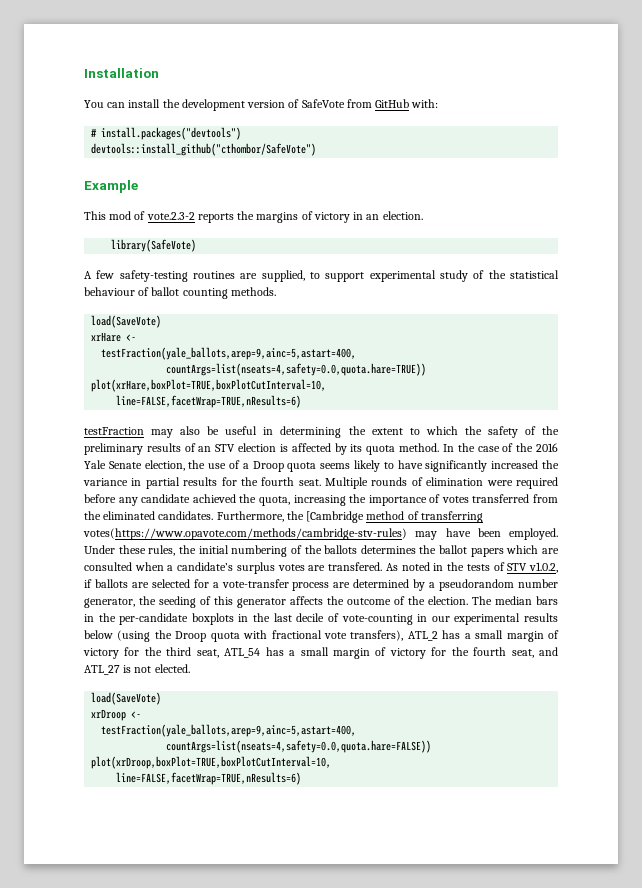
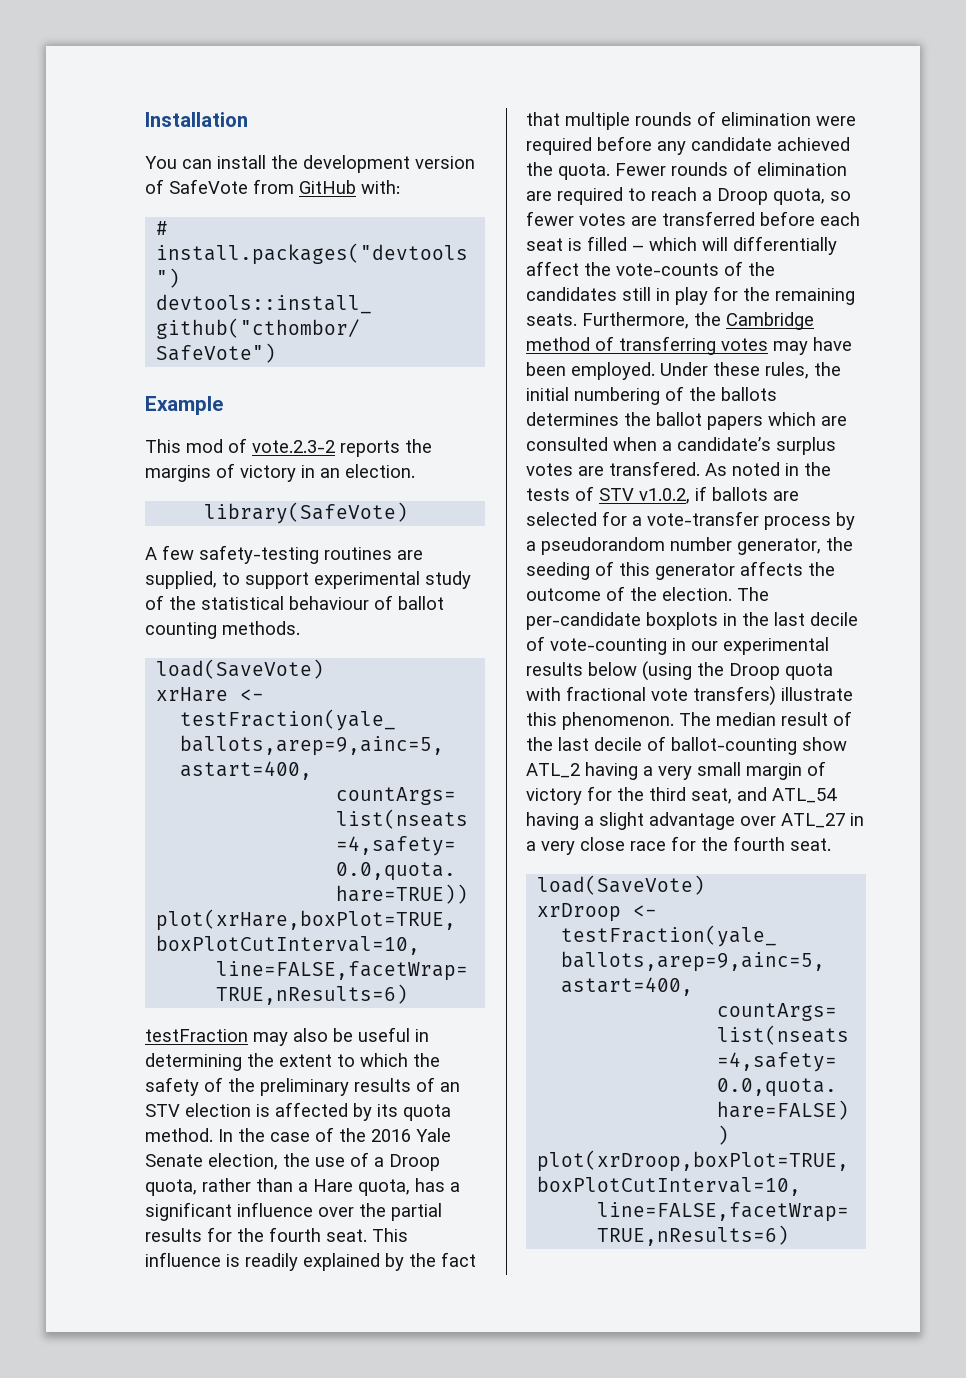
[287,460,560,472] [83,478,142,486] quota seems likely to have significantly increased the variance in -> [145,1178,460,1196] [145,1202,386,1221] quota, rather than a Hare quota, has a significant influence over the
[325,477,369,489] Multiple -> [372,1228,408,1242] [145,1252,476,1271] [526,112,630,130] This influence is readily explained by the fact that multiple
[258,494,558,506] [84,511,214,520] quota, increasing the importance of votes transferred from the eliminated candidates. -> [558,161,847,180] [526,187,851,205] [526,211,860,226] [526,236,837,255] [526,261,775,276] [526,286,855,305] [526,313,577,326] quota. Fewer rounds of elimination are required to reach a Droop quota, so fewer votes are transferred before each seat is filled – which will differentially affect the vote-counts of the candidates still in play for the remaining seats.
[306,511,365,523] [Cambridge -> [726,312,814,330] Cambridge
[83,528,407,540] votes(https://www.opavote.com/methods/cambridge-stv-rules) -> [721,338,768,351] votes
[333,579,410,588] are determined -> (831, 523) none
[495,596,558,605] [84,613,116,622] median bars in the -> (769, 594) none
[350,630,471,641] transfers), ATL_2 has a -> [693,686,853,706] [526,711,852,730] [526,736,847,755] [526,762,692,780] transfers) illustrate this phenomenon. The median result of the last decile of ballot-counting show ATL_2 having a very
[224,647,558,659] [84,664,190,675] ATL_54 has a small margin of victory for the fourth seat, and ATL_27 is not elected. -> [737,787,837,803] [526,812,864,830] [526,836,831,855] and ATL_54 having a slight advantage over ATL_27 in a very close race for the fourth seat.

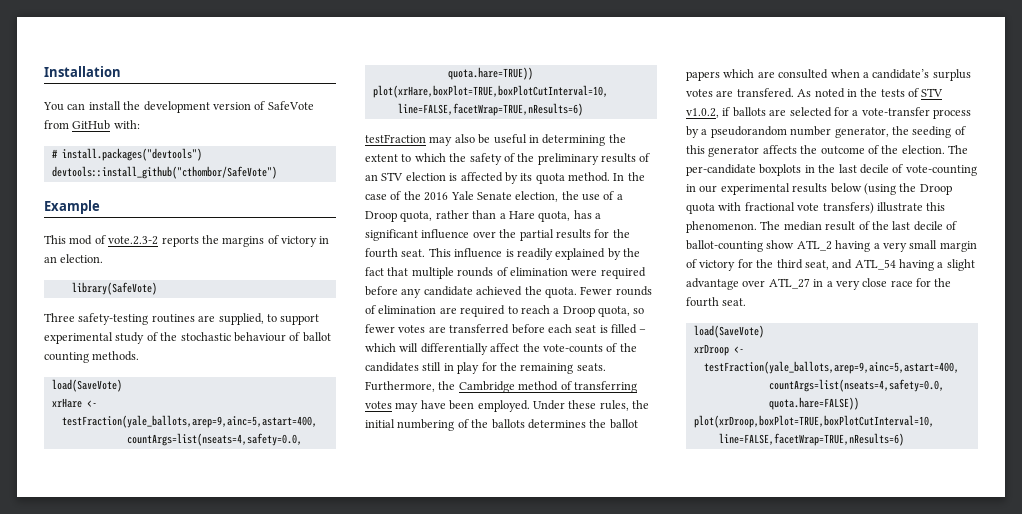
[145,545,194,560] A few -> [44,313,75,322] Three
[201,596,284,610] statistical -> [180,332,231,341] stochastic

